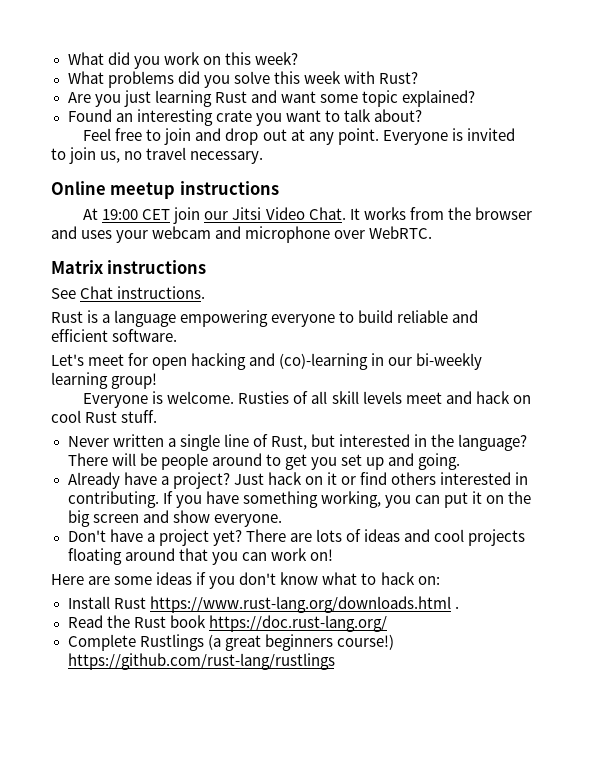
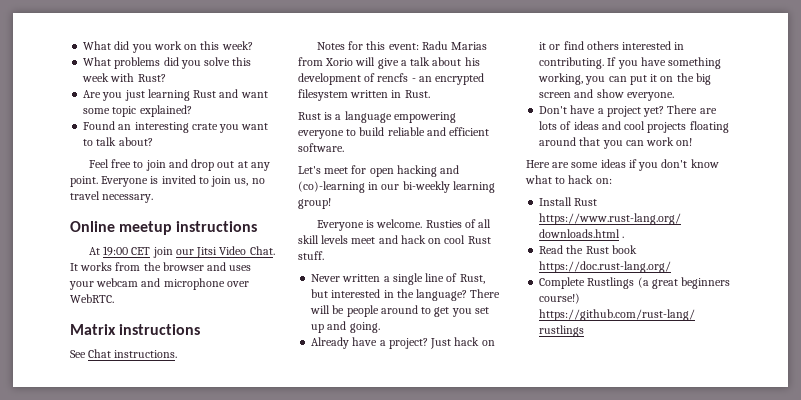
(206, 292) none -> [316,41,488,50] [298,57,480,69] [298,73,485,85] [298,89,430,101] // Notes for this event: Radu Marias from Xorio will give a talk about his development of rencfs - an encrypted filesystem written in Rust.

